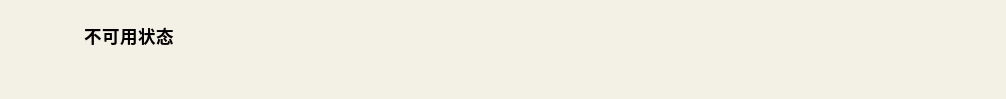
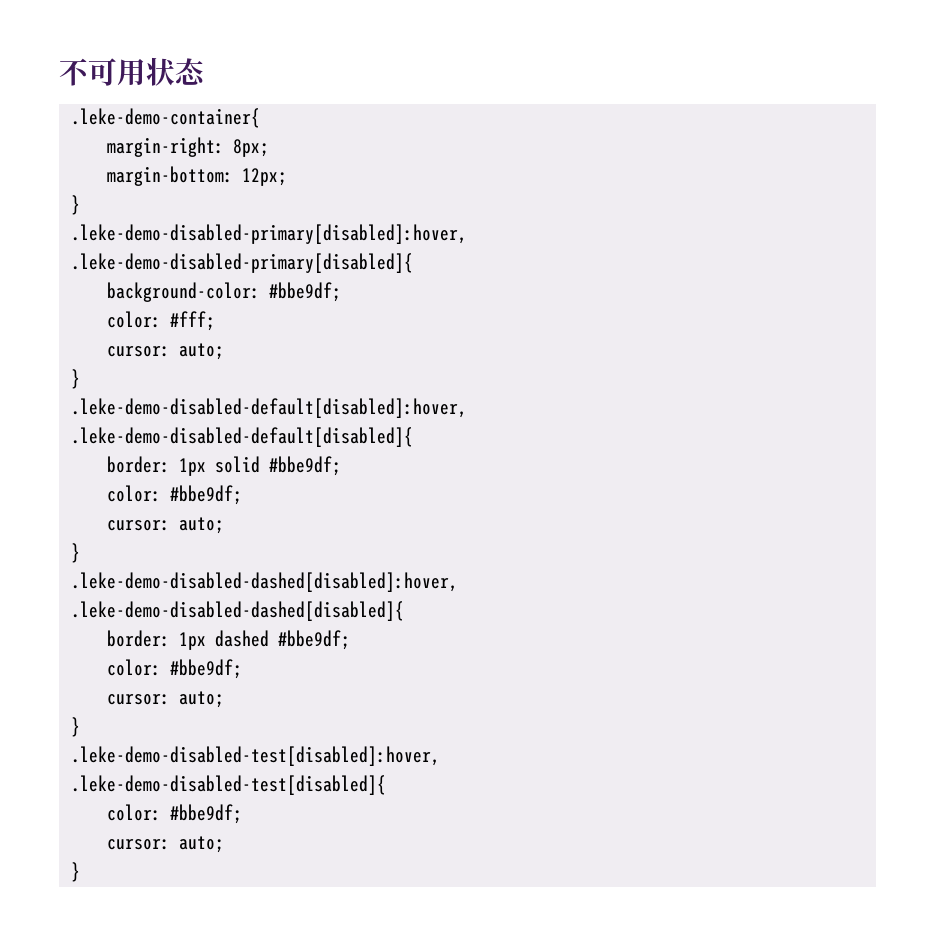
(174, 36) none -> [71,108,260,128] [107,137,269,157] [107,166,287,186] [71,195,80,215] [71,224,467,244] [71,253,413,273] [107,282,341,302] [107,311,215,331] [107,343,224,360] [71,369,80,389] [71,398,467,418] [71,427,413,447] [107,456,341,476] [107,485,242,505] [107,517,224,534] [71,543,80,563] [71,572,458,592] [71,601,404,621] [107,630,350,650] [107,659,242,679] [107,691,224,708] [71,717,80,737] [71,746,440,766] [71,775,386,795] [107,804,242,824] [107,836,224,853] [71,862,80,882] // .leke-demo-container{ // margin-right: 8px; // margin-bottom: 12px; // } // .leke-demo-disabled-primary[disabled]:hover, // .leke-demo-disabled-primary[disabled]{ // background-color: #bbe9df; // color: #fff; // cursor: auto; // } // .leke-demo-disabled-default[disabled]:hover, // .leke-demo-disabled-default[disabled]{ // border: 1px solid #bbe9df; // color: #bbe9df; // cursor: auto; // } // .leke-demo-disabled-dashed[disabled]:hover, // .leke-demo-disabled-dashed[disabled]{ // border: 1px dashed #bbe9df; // color: #bbe9df; // cursor: auto; // } // .leke-demo-disabled-test[disabled]:hover, // .leke-demo-disabled-test[disabled]{ // color: #bbe9df; // cursor: auto; // }

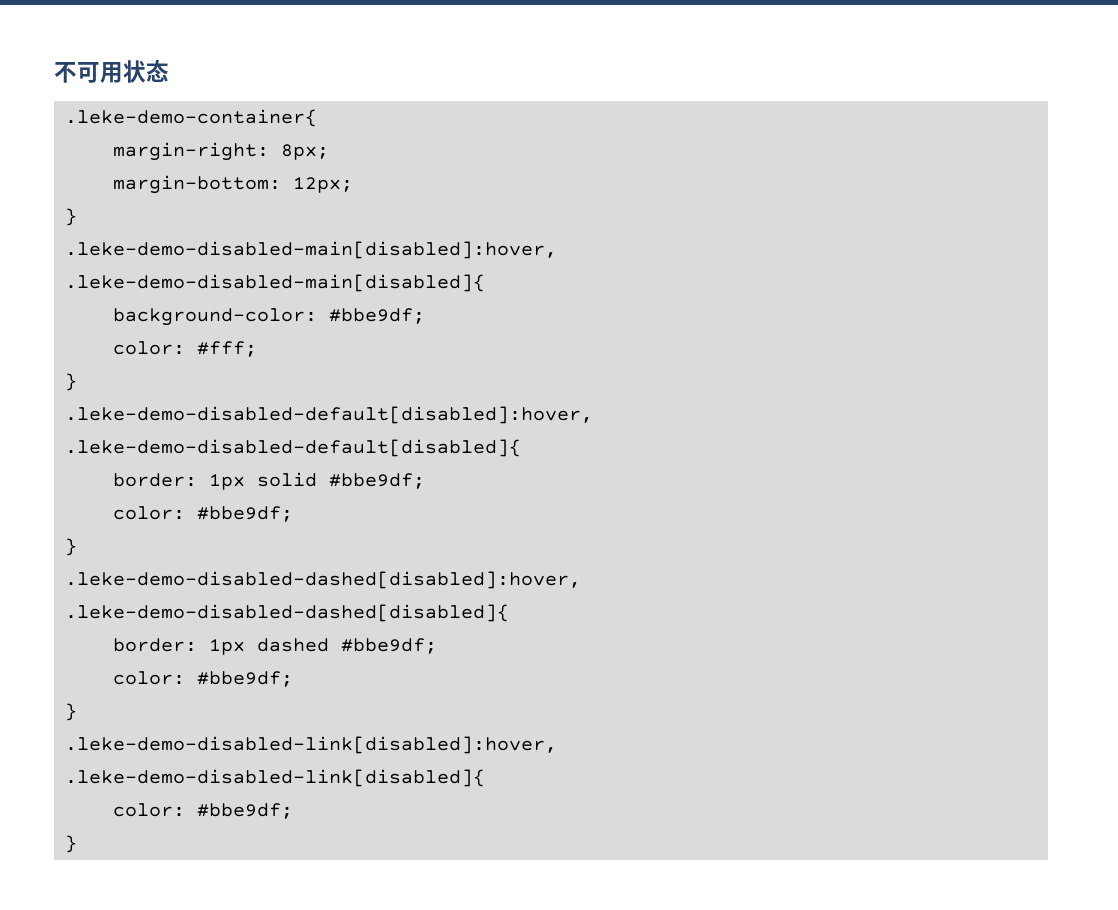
[71,224,467,244] [71,253,413,273] .leke-demo-disabled-primary[disabled]:hover, // .leke-demo-disabled-primary[disabled]{ -> [64,241,557,259] [64,274,485,292] .leke-demo-disabled-main[disabled]:hover, // .leke-demo-disabled-main[disabled]{
[107,343,224,360] // cursor: auto; -> (257, 349) none
[107,517,224,534] // cursor: auto; -> (293, 514) none
[107,691,224,708] [71,717,80,737] [71,746,440,766] [71,775,386,795] [107,804,242,824] [107,836,224,853] // cursor: auto; // } // .leke-demo-disabled-test[disabled]:hover, // .leke-demo-disabled-test[disabled]{ // color: #bbe9df; // cursor: auto; -> [64,703,77,721] [64,736,557,754] [64,769,485,787] [112,803,293,819] // } // .leke-demo-disabled-link[disabled]:hover, // .leke-demo-disabled-link[disabled]{ // color: #bbe9df;

